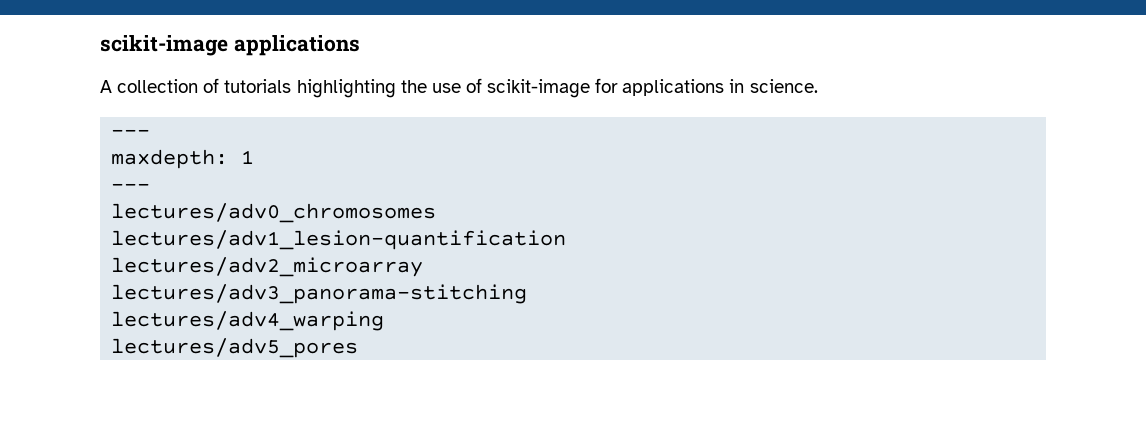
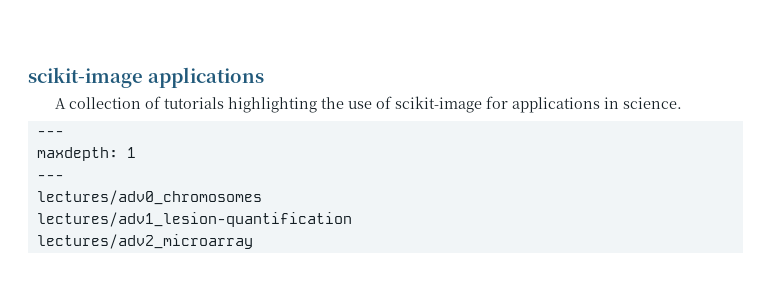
[111,284,528,304] [111,311,385,331] [111,338,359,358] // lectures/adv3_panorama-stitching // lectures/adv4_warping // lectures/adv5_pores -> (253, 241) none

